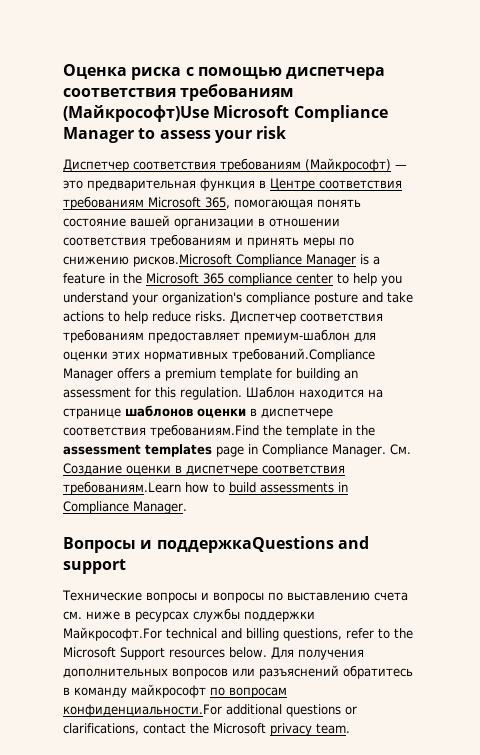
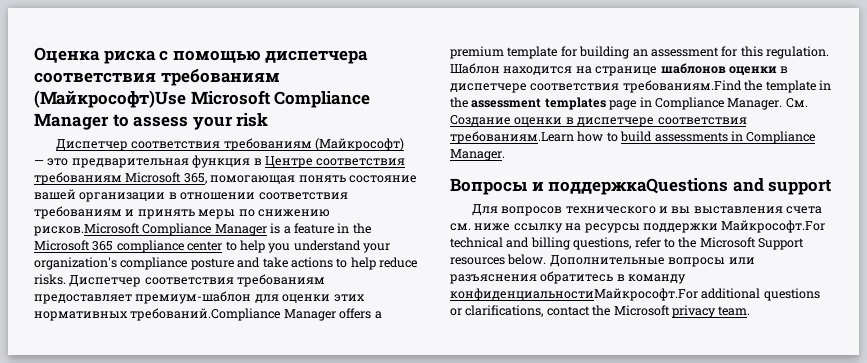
[62,590,408,603] [63,608,240,622] Технические вопросы и вопросы по выставлению счета см. ниже в ресурсах службы -> [471,204,823,216] [450,223,640,233] Для вопросов технического и вы выставления счета см. ниже ссылку на ресурсы
[270,647,364,660] [63,665,413,679] [63,684,287,698] [63,704,222,717] Для получения дополнительных вопросов или разъяснений обратитесь в команду майкрософт по вопросам конфиденциальности.For -> [549,255,755,267] [450,271,687,284] [450,288,698,301] Дополнительные вопросы или разъяснения обратитесь в команду конфиденциальностиМайкрософт.For

